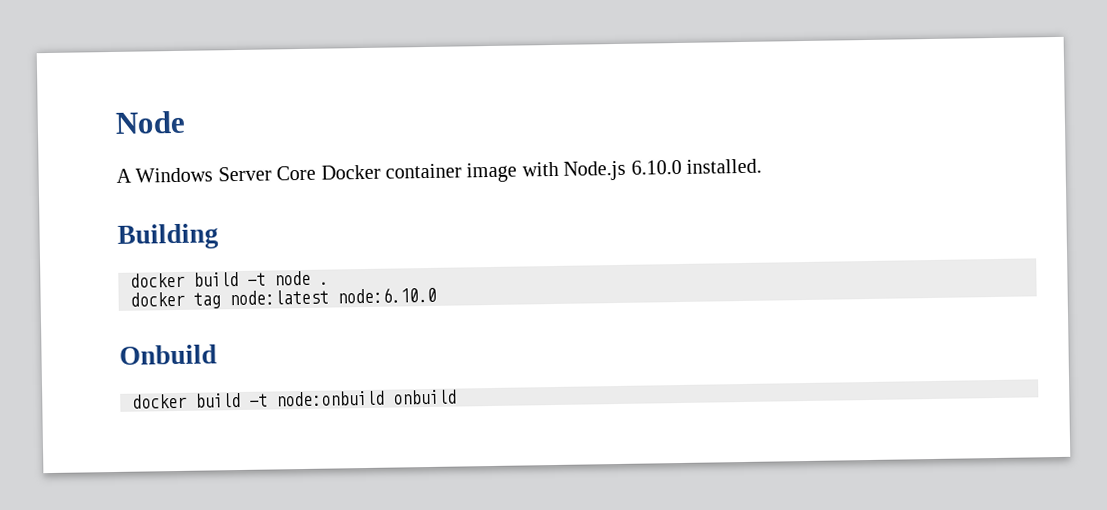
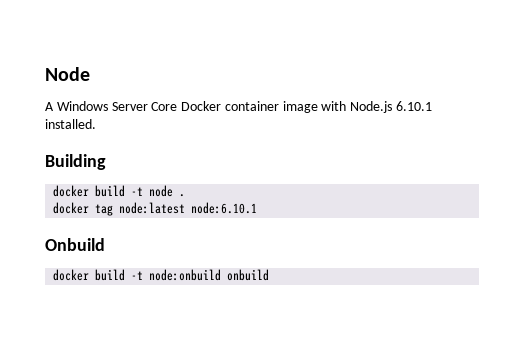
[630,159,682,175] 6.10.0 -> [396,101,433,111] 6.10.1
[337,286,437,304] node:6.10.0 -> [191,202,258,214] node:6.10.1

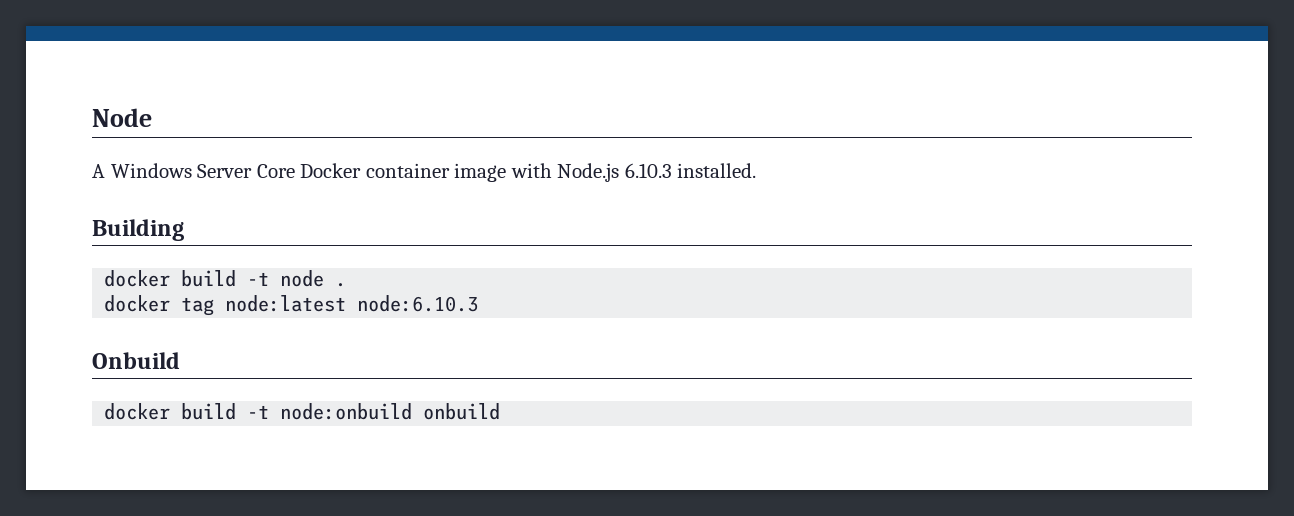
[396,101,433,111] 6.10.1 -> [624,163,672,178] 6.10.3
[191,202,258,214] node:6.10.1 -> [357,295,479,312] node:6.10.3

